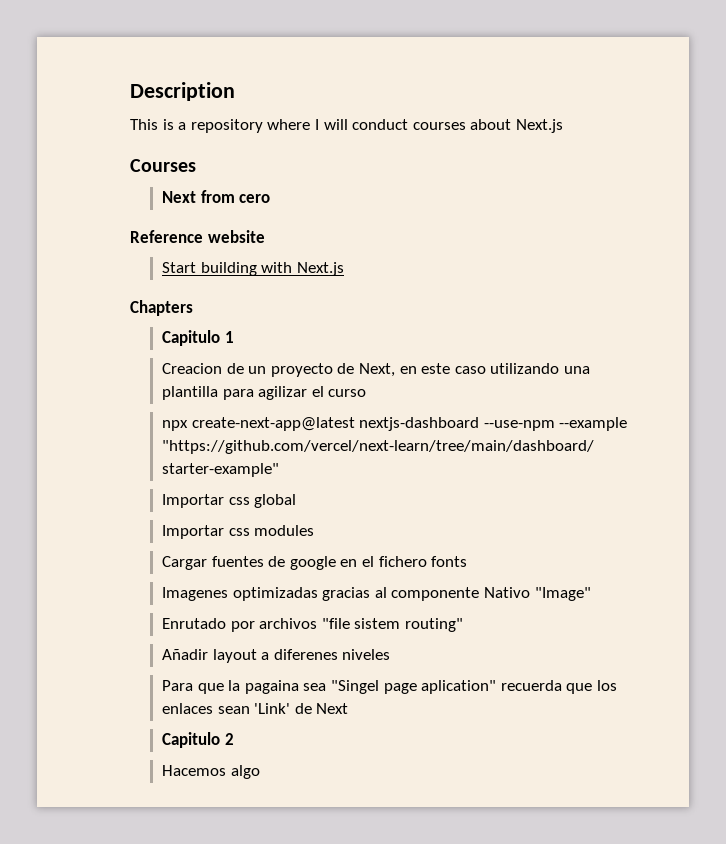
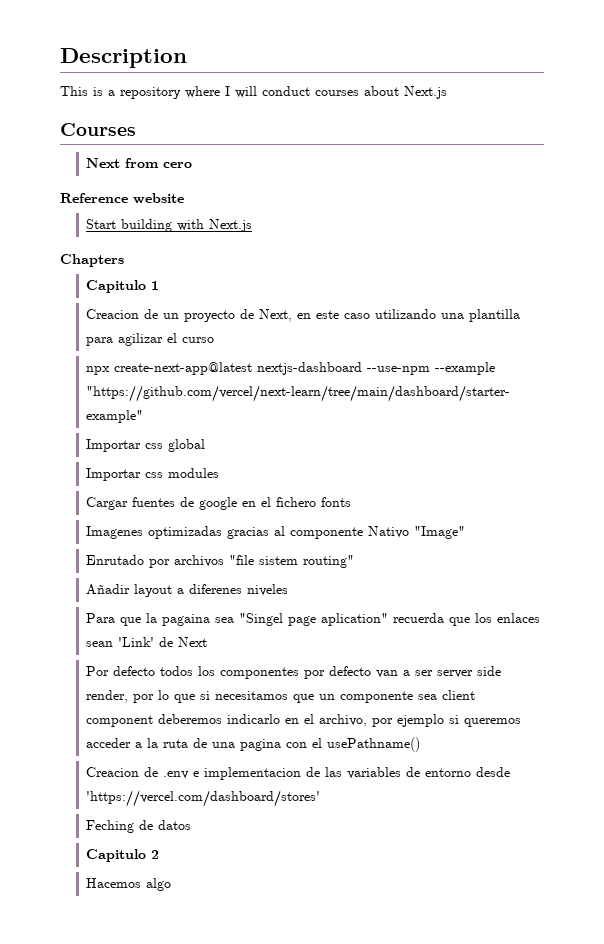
(349, 708) none -> [86,666,502,679] [86,690,476,703] [86,714,522,727] [86,737,421,752] [86,767,511,780] [86,790,321,807] [86,820,192,833] // Por defecto todos los componentes por defecto van a ser server side render, por lo que si necesitamos que un componente sea client component deberemos indicarlo en el archivo, por ejemplo si queremos acceder a la ruta de una pagina con el usePathname() // Creacion de .env e implementacion de las variables de entorno desde 'https://vercel.com/dashboard/stores' // Feching de datos

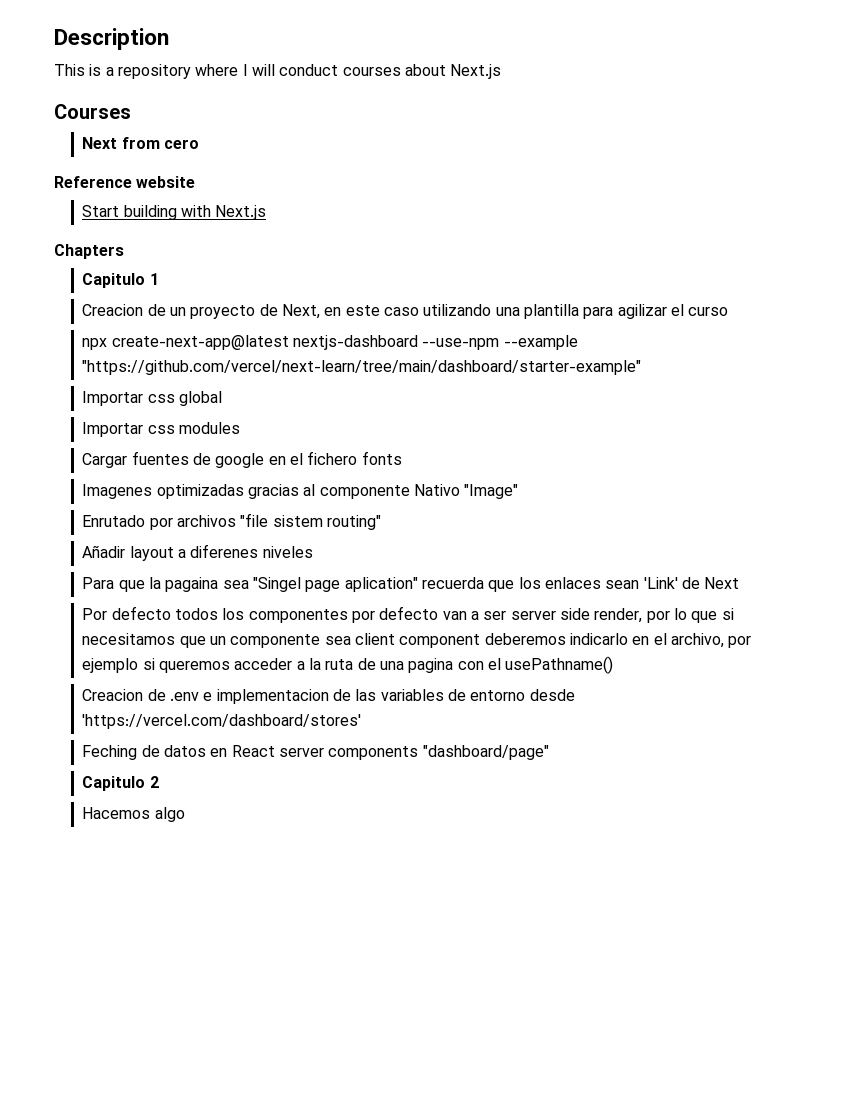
(192, 825) none -> [210,745,549,760] en React server components "dashboard/page"

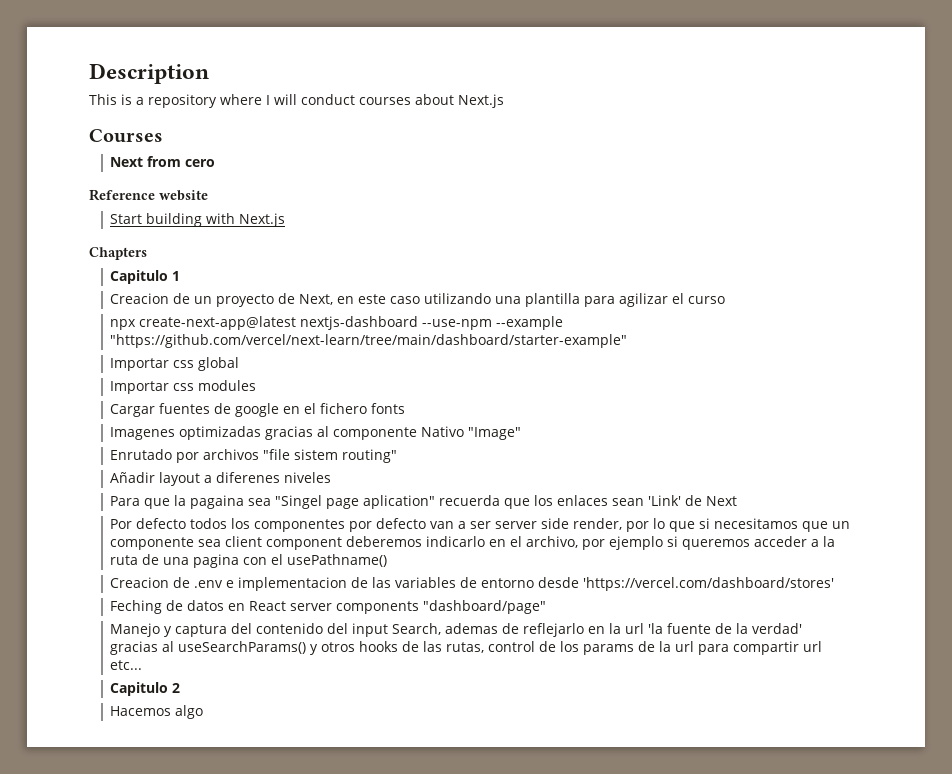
(549, 752) none -> [109,623,802,637] [109,641,822,655] [109,660,142,670] // Manejo y captura del contenido del input Search, ademas de reflejarlo en la url 'la fuente de la verdad' gracias al useSearchParams() y otros hooks de las rutas, control de los params de la url para compartir url etc...

